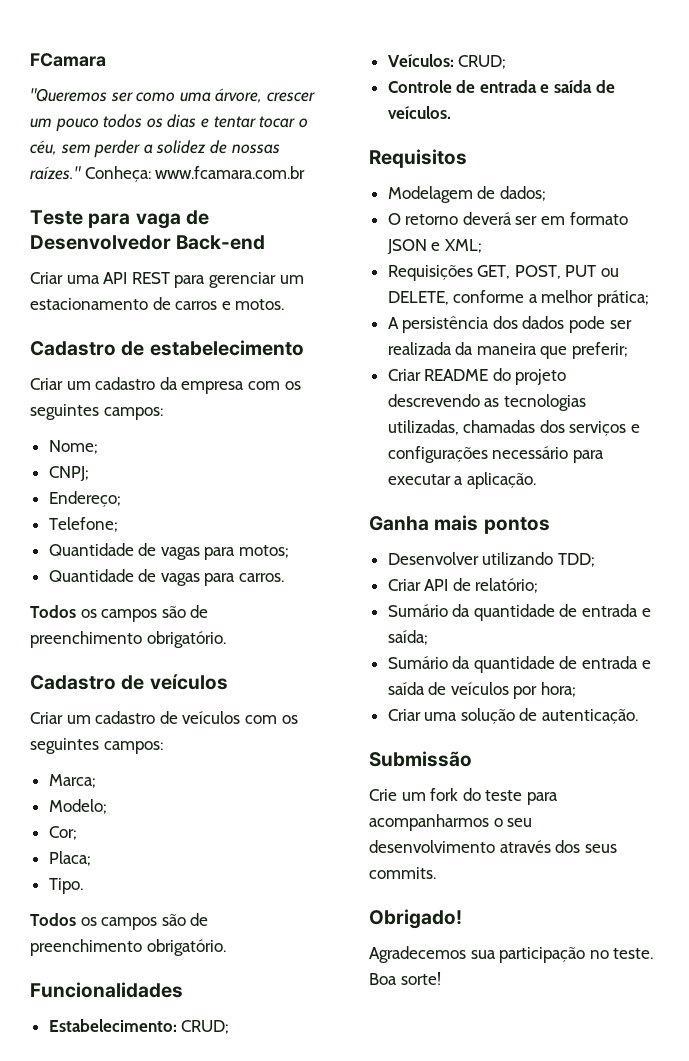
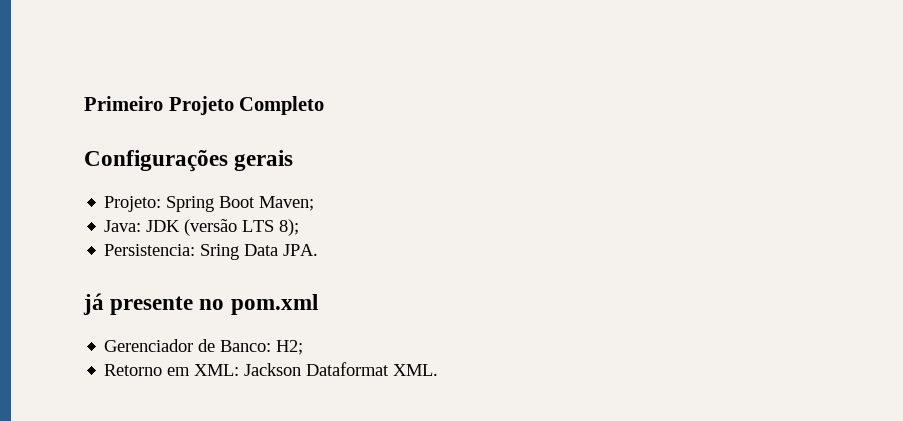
[30,53,106,67] [30,88,315,103] [30,114,308,132] [30,140,280,158] [30,166,306,182] [30,210,209,229] [30,235,266,250] [30,272,304,288] [30,297,285,310] [30,340,304,356] [30,377,301,394] [30,404,163,420] [48,440,98,454] [48,466,89,481] [48,491,121,507] [48,517,118,532] [48,543,290,560] [48,569,285,586] [30,605,209,622] [30,631,226,648] [30,674,228,690] [30,711,298,724] [30,738,163,754] [48,774,96,788] [48,799,107,814] [48,826,77,840] [48,851,91,866] [48,878,83,894] [30,913,209,930] [30,939,226,956] [30,982,183,998] [48,1019,230,1034] [387,54,507,69] [387,80,615,93] [387,106,451,119] [369,149,467,168] [387,186,546,203] [387,212,628,225] [386,239,482,254] [387,265,620,281] [387,290,650,307] [387,316,632,333] [387,342,629,359] [387,368,567,385] [387,394,586,411] [387,420,641,436] [387,446,604,463] [387,472,536,489] [369,515,550,534] [387,552,595,567] [387,578,539,593] [387,604,651,621] [387,630,428,645] [387,656,651,673] [387,682,577,699] [387,708,639,724] [369,751,472,767] [369,788,558,805] [369,814,533,831] [369,840,617,853] [369,867,436,879] [369,909,462,929] [369,946,654,963] [369,972,441,985] FCamara // "Queremos ser como uma árvore, crescer um pouco todos os dias e tentar tocar o céu, sem perder a solidez de nossas raízes." Conheça: www.fcamara.com.br // Teste para vaga de Desenvolvedor Back-end // Criar uma API REST para gerenciar um estacionamento de carros e motos. // Cadastro de estabelecimento // Criar um cadastro da empresa com os seguintes campos: // Nome; // CNPJ; // Endereço; // Telefone; // Quantidade de vagas para motos; // Quantidade de vagas para carros. // Todos os campos são de preenchimento obrigatório. // Cadastro de veículos // Criar um cadastro de veículos com os seguintes campos: // Marca; // Modelo; // Cor; // Placa; // Tipo. // Todos os campos são de preenchimento obrigatório. // Funcionalidades // Estabelecimento: CRUD; // Veículos: CRUD; // Controle de entrada e saída de veículos. // Requisitos // Modelagem de dados; // O retorno deverá ser em formato JSON e XML; // Requisições GET, POST, PUT ou DELETE, conforme a melhor prática; // A persistência dos dados pode ser realizada da maneira que preferir; // Criar README do projeto descrevendo as tecnologias utilizadas, chamadas dos serviços e configurações necessário para executar a aplicação. // Ganha mais pontos // Desenvolver utilizando TDD; // Criar API de relatório; // Sumário da quantidade de entrada e saída; // Sumário da quantidade de entrada e saída de veículos por hora; // Criar uma solução de autenticação. // Submissão // Crie um fork do teste para acompanharmos o seu desenvolvimento através dos seus commits. // Obrigado! // Agradecemos sua participação no teste. Boa sorte! -> [84,96,325,115] [84,150,294,172] [104,196,315,212] [104,219,300,236] [104,244,319,260] [83,293,318,315] [104,339,304,355] [104,362,439,376] Primeiro Projeto Completo // Configurações gerais // Projeto: Spring Boot Maven; // Java: JDK (versão LTS 8); // Persistencia: Sring Data JPA. // já presente no pom.xml // Gerenciador de Banco: H2; // Retorno em XML: Jackson Dataformat XML.

